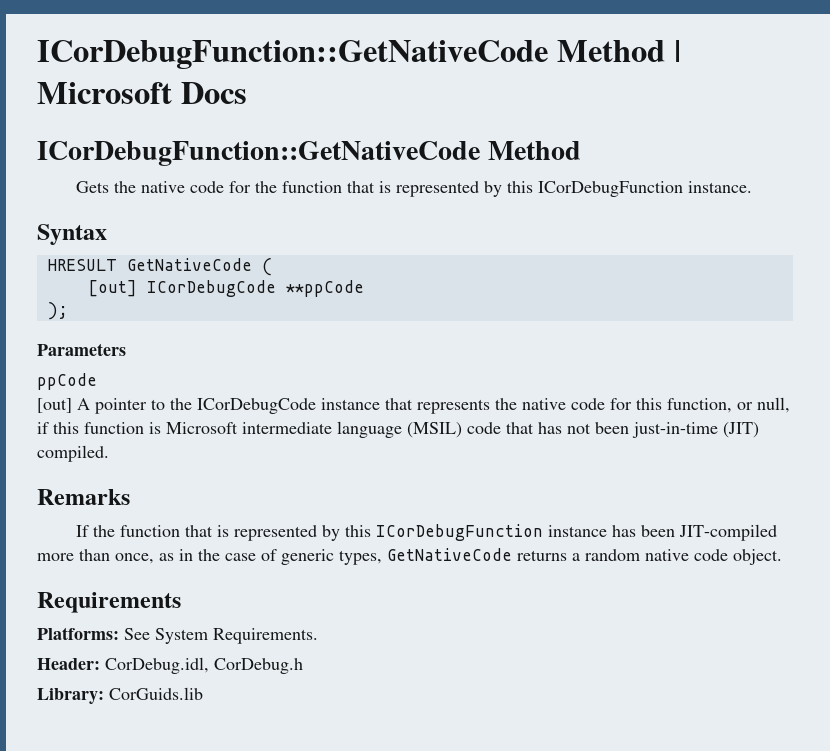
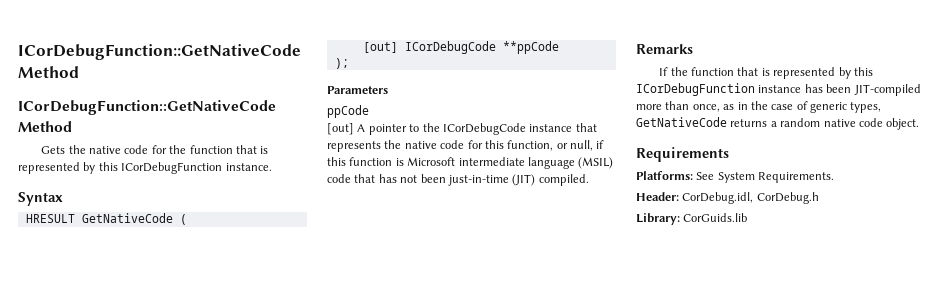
[37,40,681,69] [37,82,247,104] ICorDebugFunction::GetNativeCode Method | Microsoft Docs -> [18,44,301,60] [18,66,79,78] ICorDebugFunction::GetNativeCode Method

